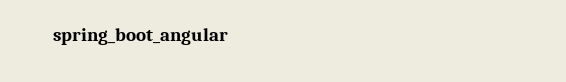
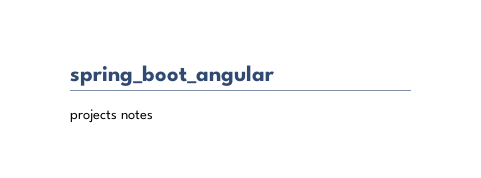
(228, 36) none -> [70,109,153,123] // projects notes

